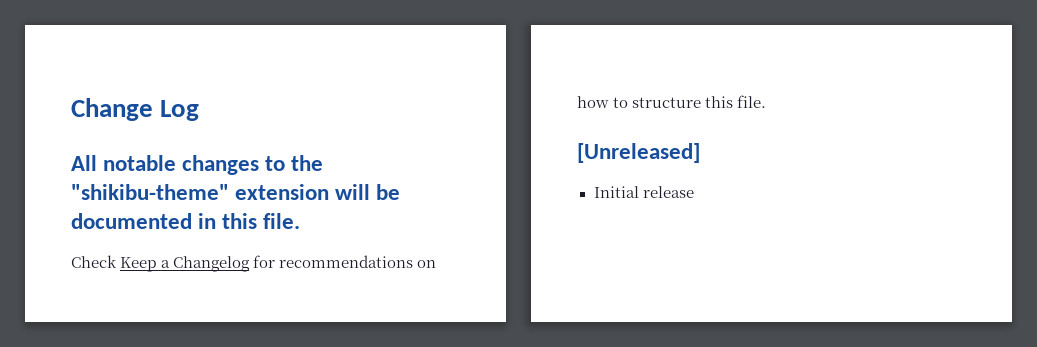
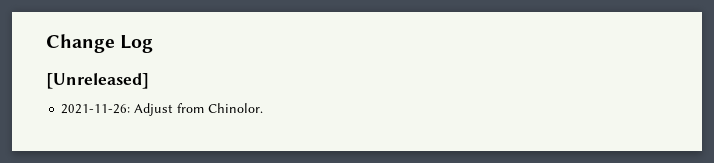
[71,155,324,175] [71,184,401,200] [71,213,301,229] [71,255,437,272] [577,95,767,108] [577,143,700,163] [593,186,694,198] All notable changes to the "shikibu-theme" extension will be documented in this file. // Check Keep a Changelog for recommendations on how to structure this file. // [Unreleased] // Initial release -> [46,73,149,89] [61,103,264,116] [Unreleased] // 2021-11-26: Adjust from Chinolor.

